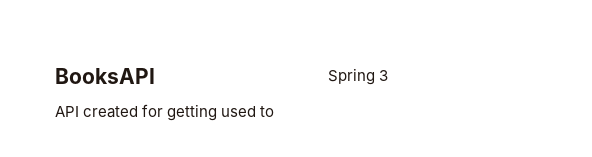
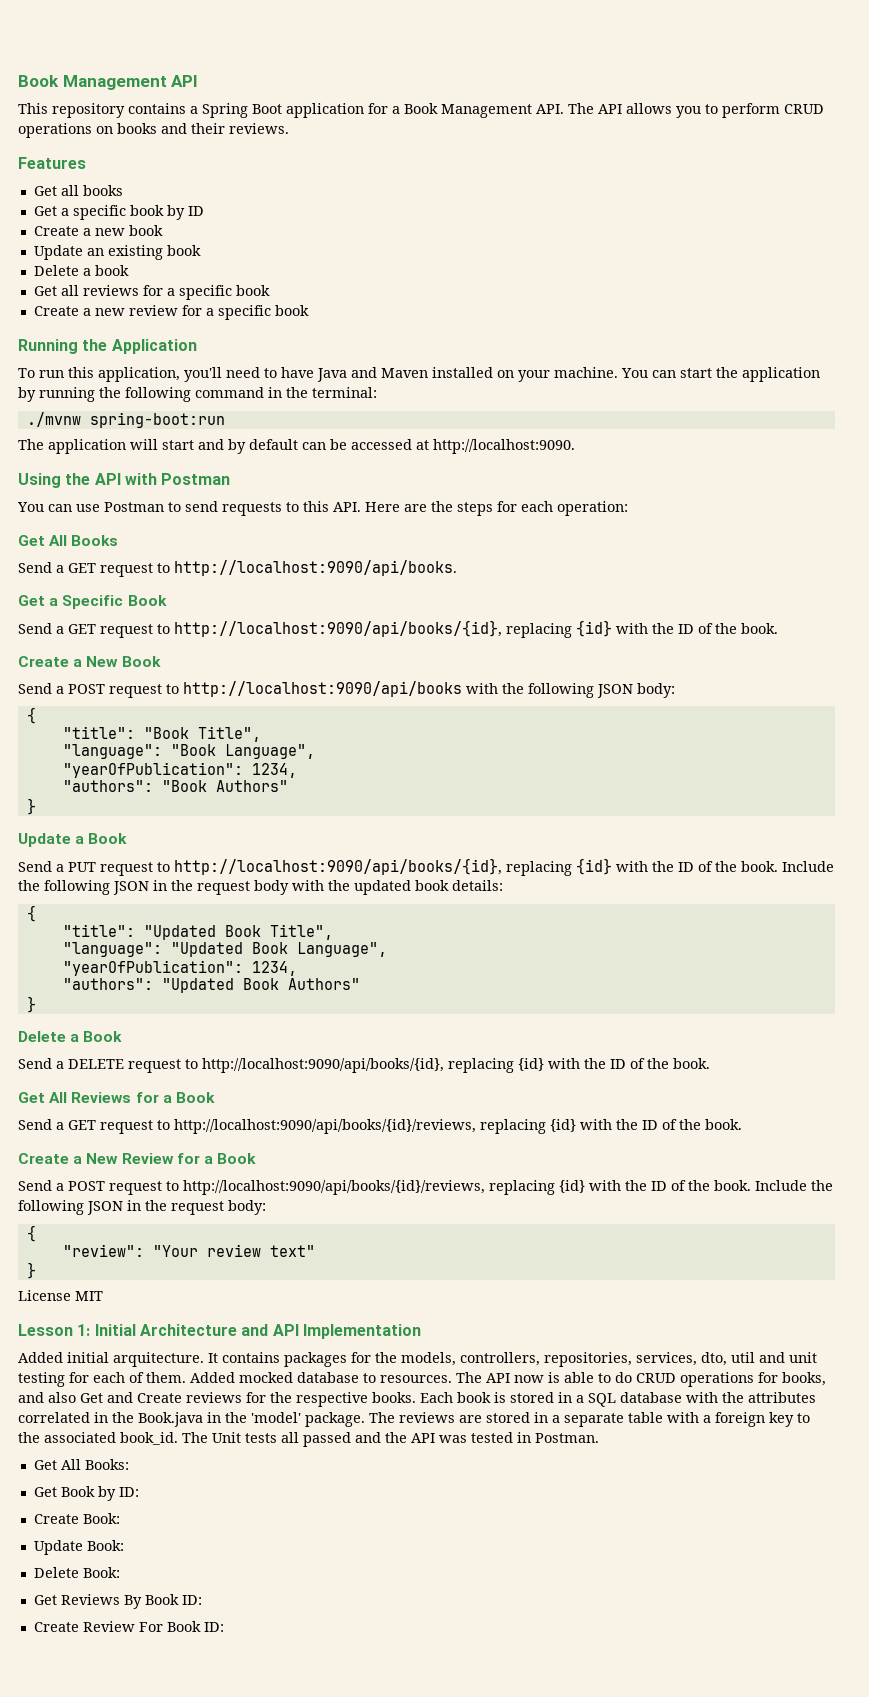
[55,68,155,84] [55,104,275,121] [328,68,389,85] BooksAPI // API created for getting used to Spring 3 -> [18,75,199,90] [18,103,824,118] [18,123,289,138] [18,157,86,169] [33,185,123,196] [33,205,204,220] [33,225,163,236] [33,245,201,260] [33,265,129,276] [33,285,270,300] [33,305,309,320] [18,339,197,354] [18,367,820,382] [18,387,377,402] [26,412,225,428] [18,439,575,454] [18,473,231,488] [17,501,628,516] [18,535,119,546] [18,560,457,577] [18,595,167,609] [18,620,778,638] [18,656,161,667] [18,681,675,698] [26,707,36,724] [62,726,261,742] [62,744,315,759] [62,762,297,778] [62,780,288,792] [26,798,36,815] [18,833,128,847] [18,858,834,876] [18,880,503,895] [26,905,36,922] [62,924,333,940] [62,942,387,957] [62,960,297,976] [62,978,360,993] [26,996,36,1013] [18,1031,123,1042] [18,1058,710,1073] [18,1092,215,1103] [18,1119,742,1134] [18,1153,257,1164] [18,1180,833,1195] [18,1200,266,1215] [26,1225,36,1242] [62,1244,315,1257] [26,1262,36,1279] [18,1290,103,1301] [18,1324,421,1339] [18,1352,817,1367] [18,1372,826,1387] [18,1392,816,1407] [18,1412,810,1427] [18,1432,599,1447] [33,1459,129,1470] [33,1486,139,1501] [33,1513,120,1524] [33,1540,124,1555] [33,1567,120,1578] [33,1594,202,1609] [33,1621,224,1632] Book Management API // This repository contains a Spring Boot application for a Book Management API. The API allows you to perform CRUD operations on books and their reviews. // Features // Get all books // Get a specific book by ID // Create a new book // Update an existing book // Delete a book // Get all reviews for a specific book // Create a new review for a specific book // Running the Application // To run this application, you'll need to have Java and Maven installed on your machine. You can start the application by running the following command in the terminal: // ./mvnw spring-boot:run // The application will start and by default can be accessed at http://localhost:9090. // Using the API with Postman // You can use Postman to send requests to this API. Here are the steps for each operation: // Get All Books // Send a GET request to http://localhost:9090/api/books. // Get a Specific Book // Send a GET request to http://localhost:9090/api/books/{id}, replacing {id} with the ID of the book. // Create a New Book // Send a POST request to http://localhost:9090/api/books with the following JSON body: // { // "title": "Book Title", // "language": "Book Language", // "yearOfPublication": 1234, // "authors": "Book Authors" // } // Update a Book // Send a PUT request to http://localhost:9090/api/books/{id}, replacing {id} with the ID of the book. Include the following JSON in the request body with the updated book details: // { // "title": "Updated Book Title", // "language": "Updated Book Language", // "yearOfPublication": 1234, // "authors": "Updated Book Authors" // } // Delete a Book // Send a DELETE request to http://localhost:9090/api/books/{id}, replacing {id} with the ID of the book. // Get All Reviews for a Book // Send a GET request to http://localhost:9090/api/books/{id}/reviews, replacing {id} with the ID of the book. // Create a New Review for a Book // Send a POST request to http://localhost:9090/api/books/{id}/reviews, replacing {id} with the ID of the book. Include the following JSON in the request body: // { // "review": "Your review text" // } // License MIT // Lesson 1: Initial Architecture and API Implementation // Added initial arquitecture. It contains packages for the models, controllers, repositories, services, dto, util and unit testing for each of them. Added mocked database to resources. The API now is able to do CRUD operations for books, and also Get and Create reviews for the respective books. Each book is stored in a SQL database with the attributes correlated in the Book.java in the 'model' package. The reviews are stored in a separate table with a foreign key to the associated book_id. The Unit tests all passed and the API was tested in Postman. // Get All Books: // Get Book by ID: // Create Book: // Update Book: // Delete Book: // Get Reviews By Book ID: // Create Review For Book ID:

